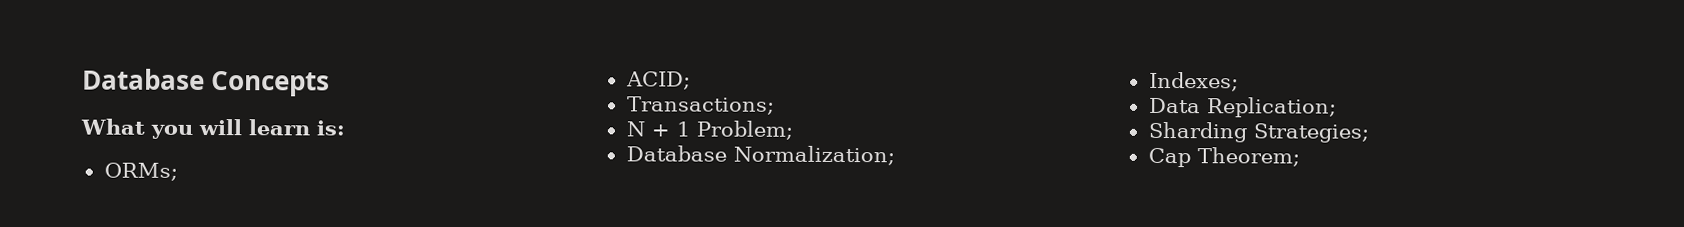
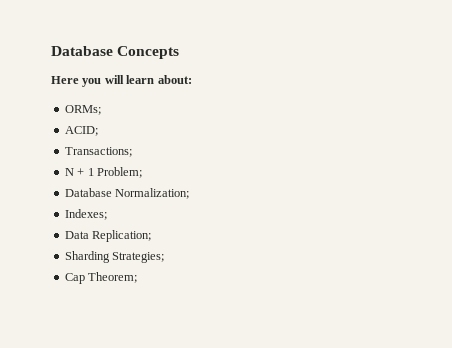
[80,118,145,135] What -> [51,76,79,84] Here
[316,120,345,136] is: -> [157,75,192,84] about:

